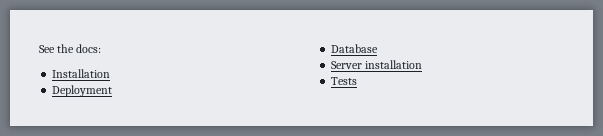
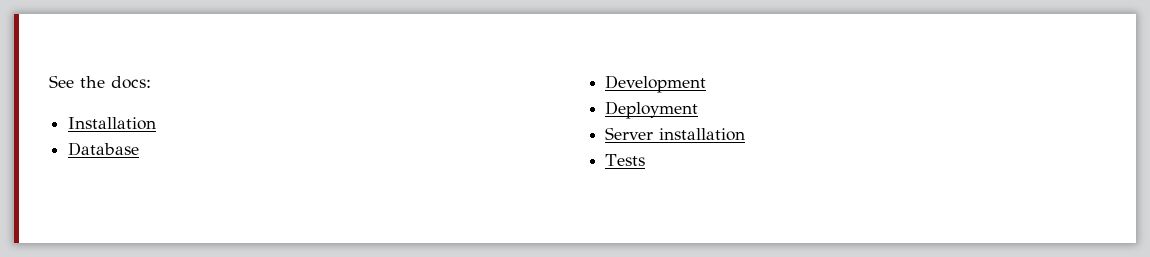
(111, 73) none -> [68,142,140,156] [605,75,707,93] // Database // Development
[331,44,379,53] // Database -> (699, 110) none

